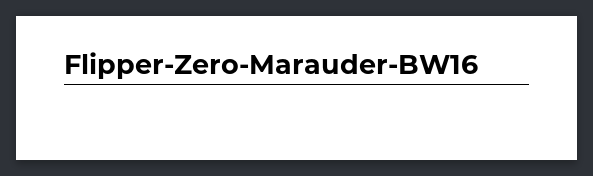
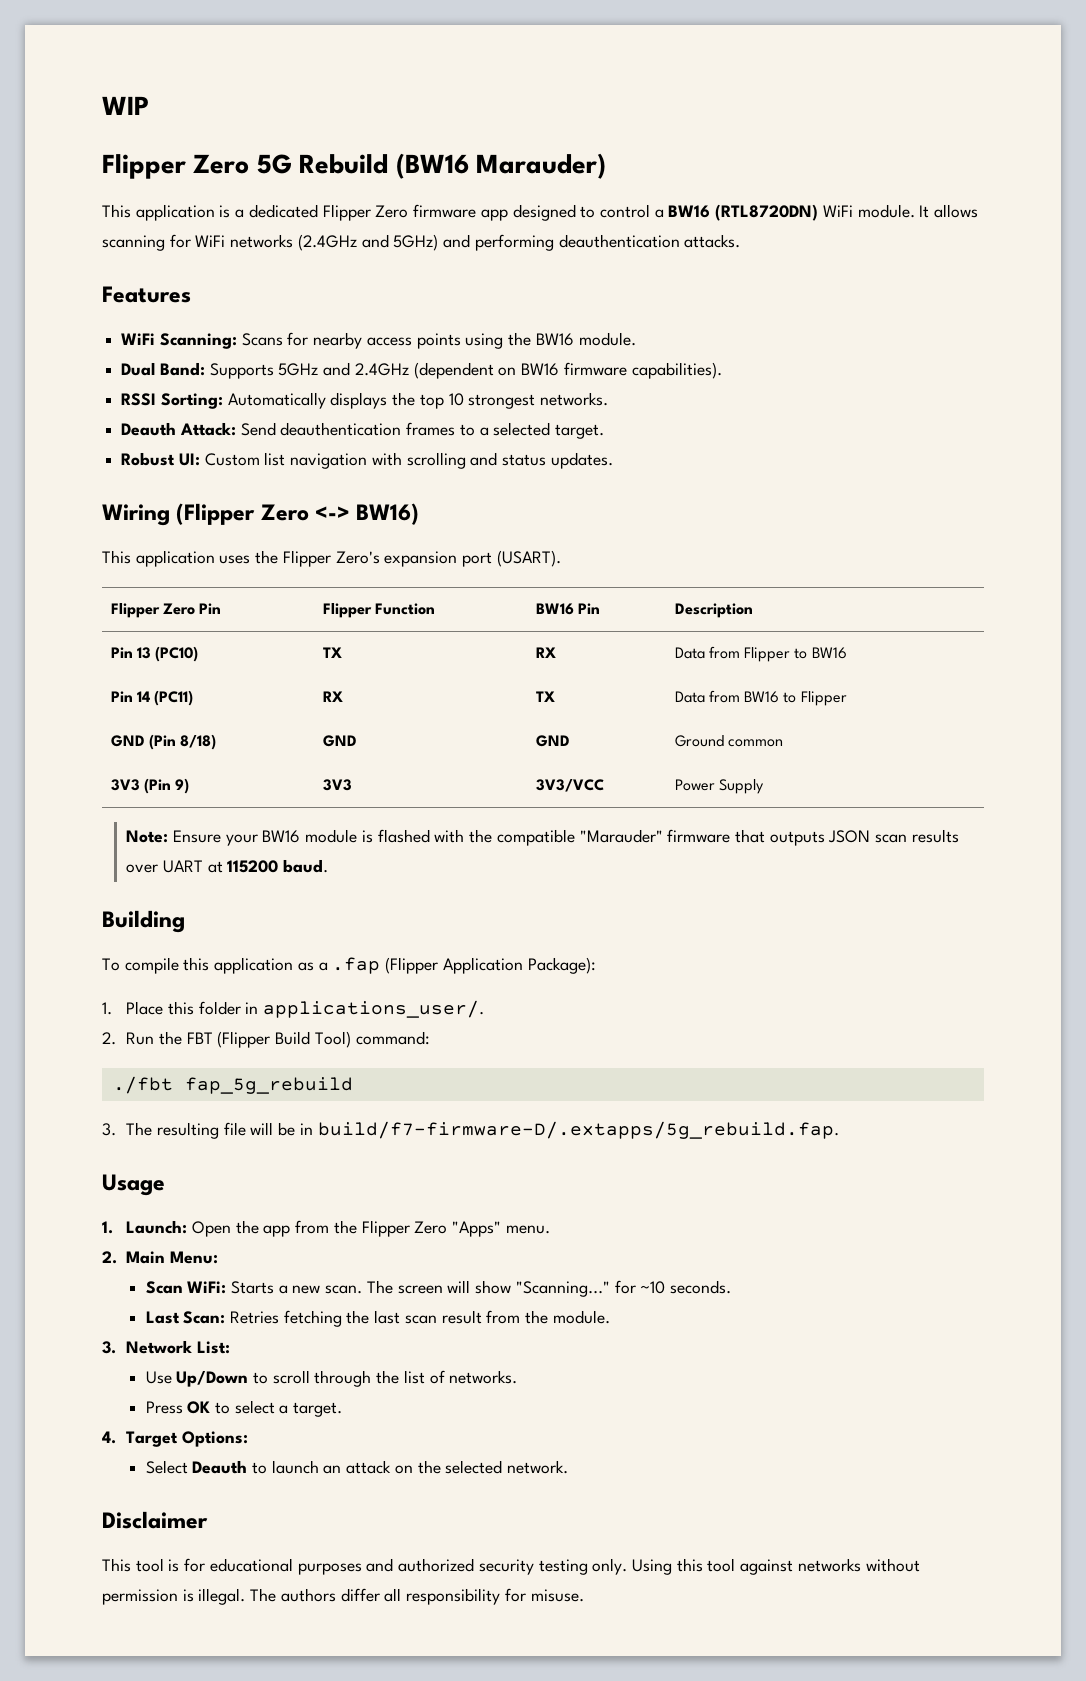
[64,52,478,79] Flipper-Zero-Marauder-BW16 -> [102,96,149,115] [102,153,607,179] [102,204,979,221] [102,234,741,251] [102,286,191,303] [121,332,636,349] [121,362,722,379] [121,392,609,409] [121,422,605,439] [121,452,613,469] [102,503,420,526] [102,550,561,567] [110,603,222,618] [322,603,435,618] [535,603,600,615] [674,603,753,618] [110,646,199,662] [322,647,342,658] [535,647,556,658] [674,646,847,662] [110,690,194,706] [322,691,343,702] [535,691,555,702] [674,690,847,706] [110,734,217,750] [322,735,357,747] [535,735,570,747] [674,735,783,747] [110,778,190,794] [322,779,352,791] [535,779,604,792] [674,779,764,794] [126,829,959,846] [126,859,329,873] [102,910,185,933] [102,957,596,974] [102,1000,485,1018] [102,1031,430,1048] [112,1076,353,1094] [102,1121,839,1139] [102,1174,165,1196] [102,1220,550,1237] [102,1251,219,1264] [145,1280,731,1297] [145,1310,610,1327] [102,1340,231,1354] [145,1370,518,1387] [145,1400,343,1417] [102,1431,249,1447] [145,1460,569,1474] [102,1511,208,1529] [102,1558,920,1575] [102,1588,584,1605] WIP // Flipper Zero 5G Rebuild (BW16 Marauder) // This application is a dedicated Flipper Zero firmware app designed to control a BW16 (RTL8720DN) WiFi module. It allows scanning for WiFi networks (2.4GHz and 5GHz) and performing deauthentication attacks. // Features // WiFi Scanning: Scans for nearby access points using the BW16 module. // Dual Band: Supports 5GHz and 2.4GHz (dependent on BW16 firmware capabilities). // RSSI Sorting: Automatically displays the top 10 strongest networks. // Deauth Attack: Send deauthentication frames to a selected target. // Robust UI: Custom list navigation with scrolling and status updates. // Wiring (Flipper Zero <-> BW16) // This application uses the Flipper Zero's expansion port (USART). // Flipper Zero Pin | Flipper Function | BW16 Pin | Description // Pin 13 (PC10) | TX | RX | Data from Flipper to BW16 // Pin 14 (PC11) | RX | TX | Data from BW16 to Flipper // GND (Pin 8/18) | GND | GND | Ground common // 3V3 (Pin 9) | 3V3 | 3V3/VCC | Power Supply // Note: Ensure your BW16 module is flashed with the compatible "Marauder" firmware that outputs JSON scan results over UART at 115200 baud. // Building // To compile this application as a .fap (Flipper Application Package): // 1. Place this folder in applications_user/. // 2. Run the FBT (Flipper Build Tool) command: // ./fbt fap_5g_rebuild // 3. The resulting file will be in build/f7-firmware-D/.extapps/5g_rebuild.fap. // Usage // 1. Launch: Open the app from the Flipper Zero "Apps" menu. // 2. Main Menu: // Scan WiFi: Starts a new scan. The screen will show "Scanning..." for ~10 seconds. // Last Scan: Retries fetching the last scan result from the module. // 3. Network List: // Use Up/Down to scroll through the list of networks. // Press OK to select a target. // 4. Target Options: // Select Deauth to launch an attack on the selected network. // Disclaimer // This tool is for educational purposes and authorized security testing only. Using this tool against networks without permission is illegal. The authors differ all responsibility for misuse.

